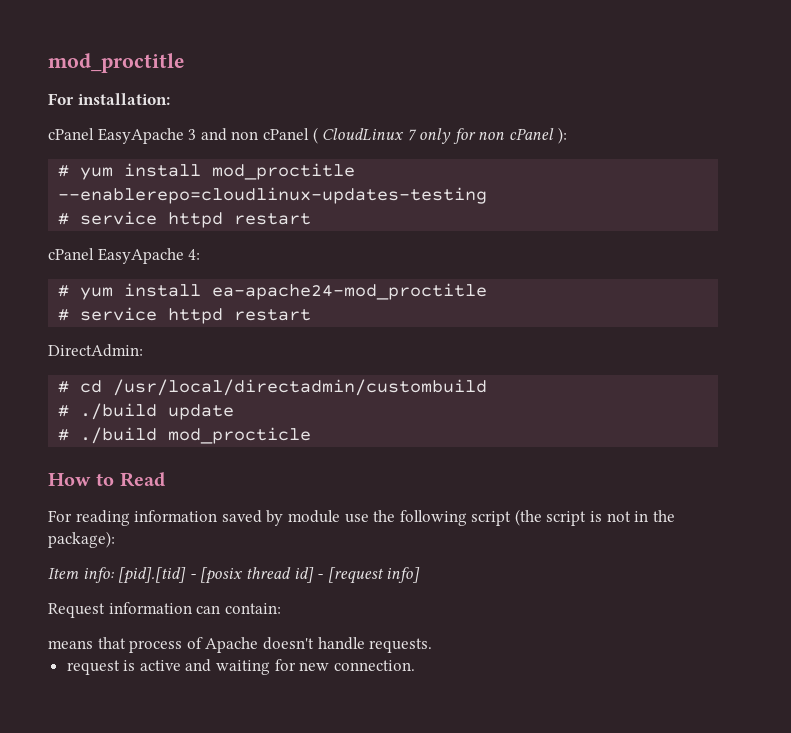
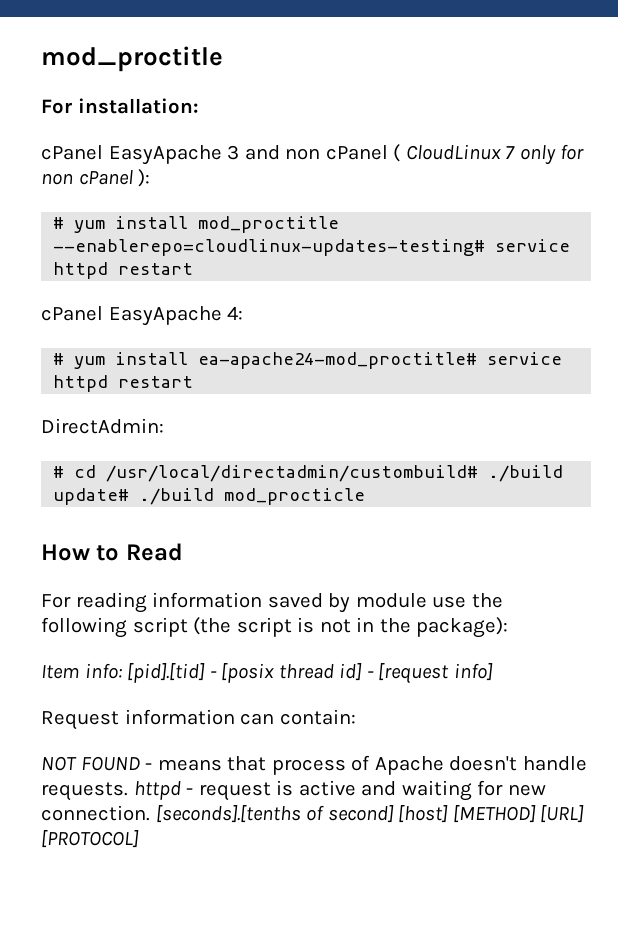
[58,187,488,204] [58,213,70,225] --enablerepo=cloudlinux-updates-testing // # -> [53,239,486,256] --enablerepo=cloudlinux-updates-testing#
[212,283,488,300] [58,309,70,321] ea-apache24-mod_proctitle // # -> [198,352,478,369] ea-apache24-mod_proctitle#
[113,379,488,396] [58,403,235,420] [58,429,70,441] /usr/local/directadmin/custombuild // # ./build update // # -> [106,465,564,482] [53,488,130,505] /usr/local/directadmin/custombuild# ./build update#
(281, 608) none -> [41,756,153,771] NOT FOUND -
(433, 645) // -> [133,781,194,800] httpd -
(415, 665) none -> [155,805,585,823] [41,830,139,848] [seconds].[tenths of second] [host] [METHOD] [URL] [PROTOCOL]

